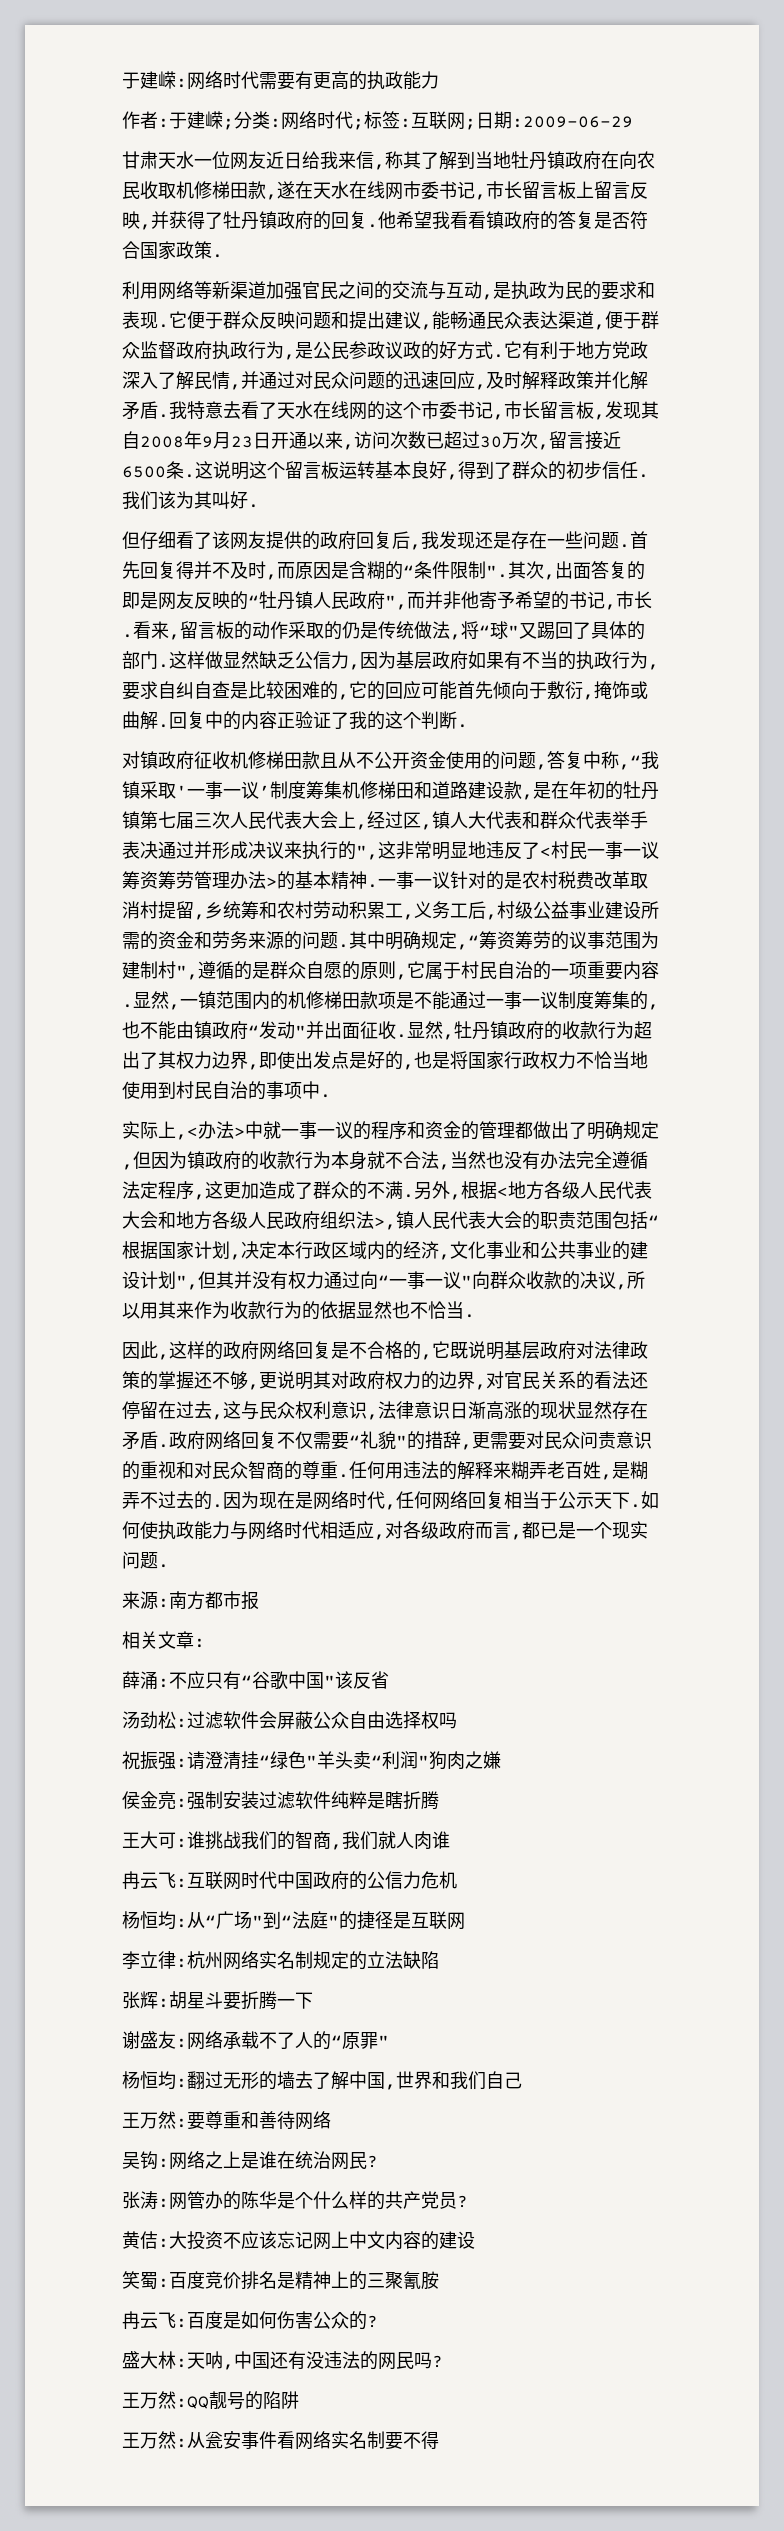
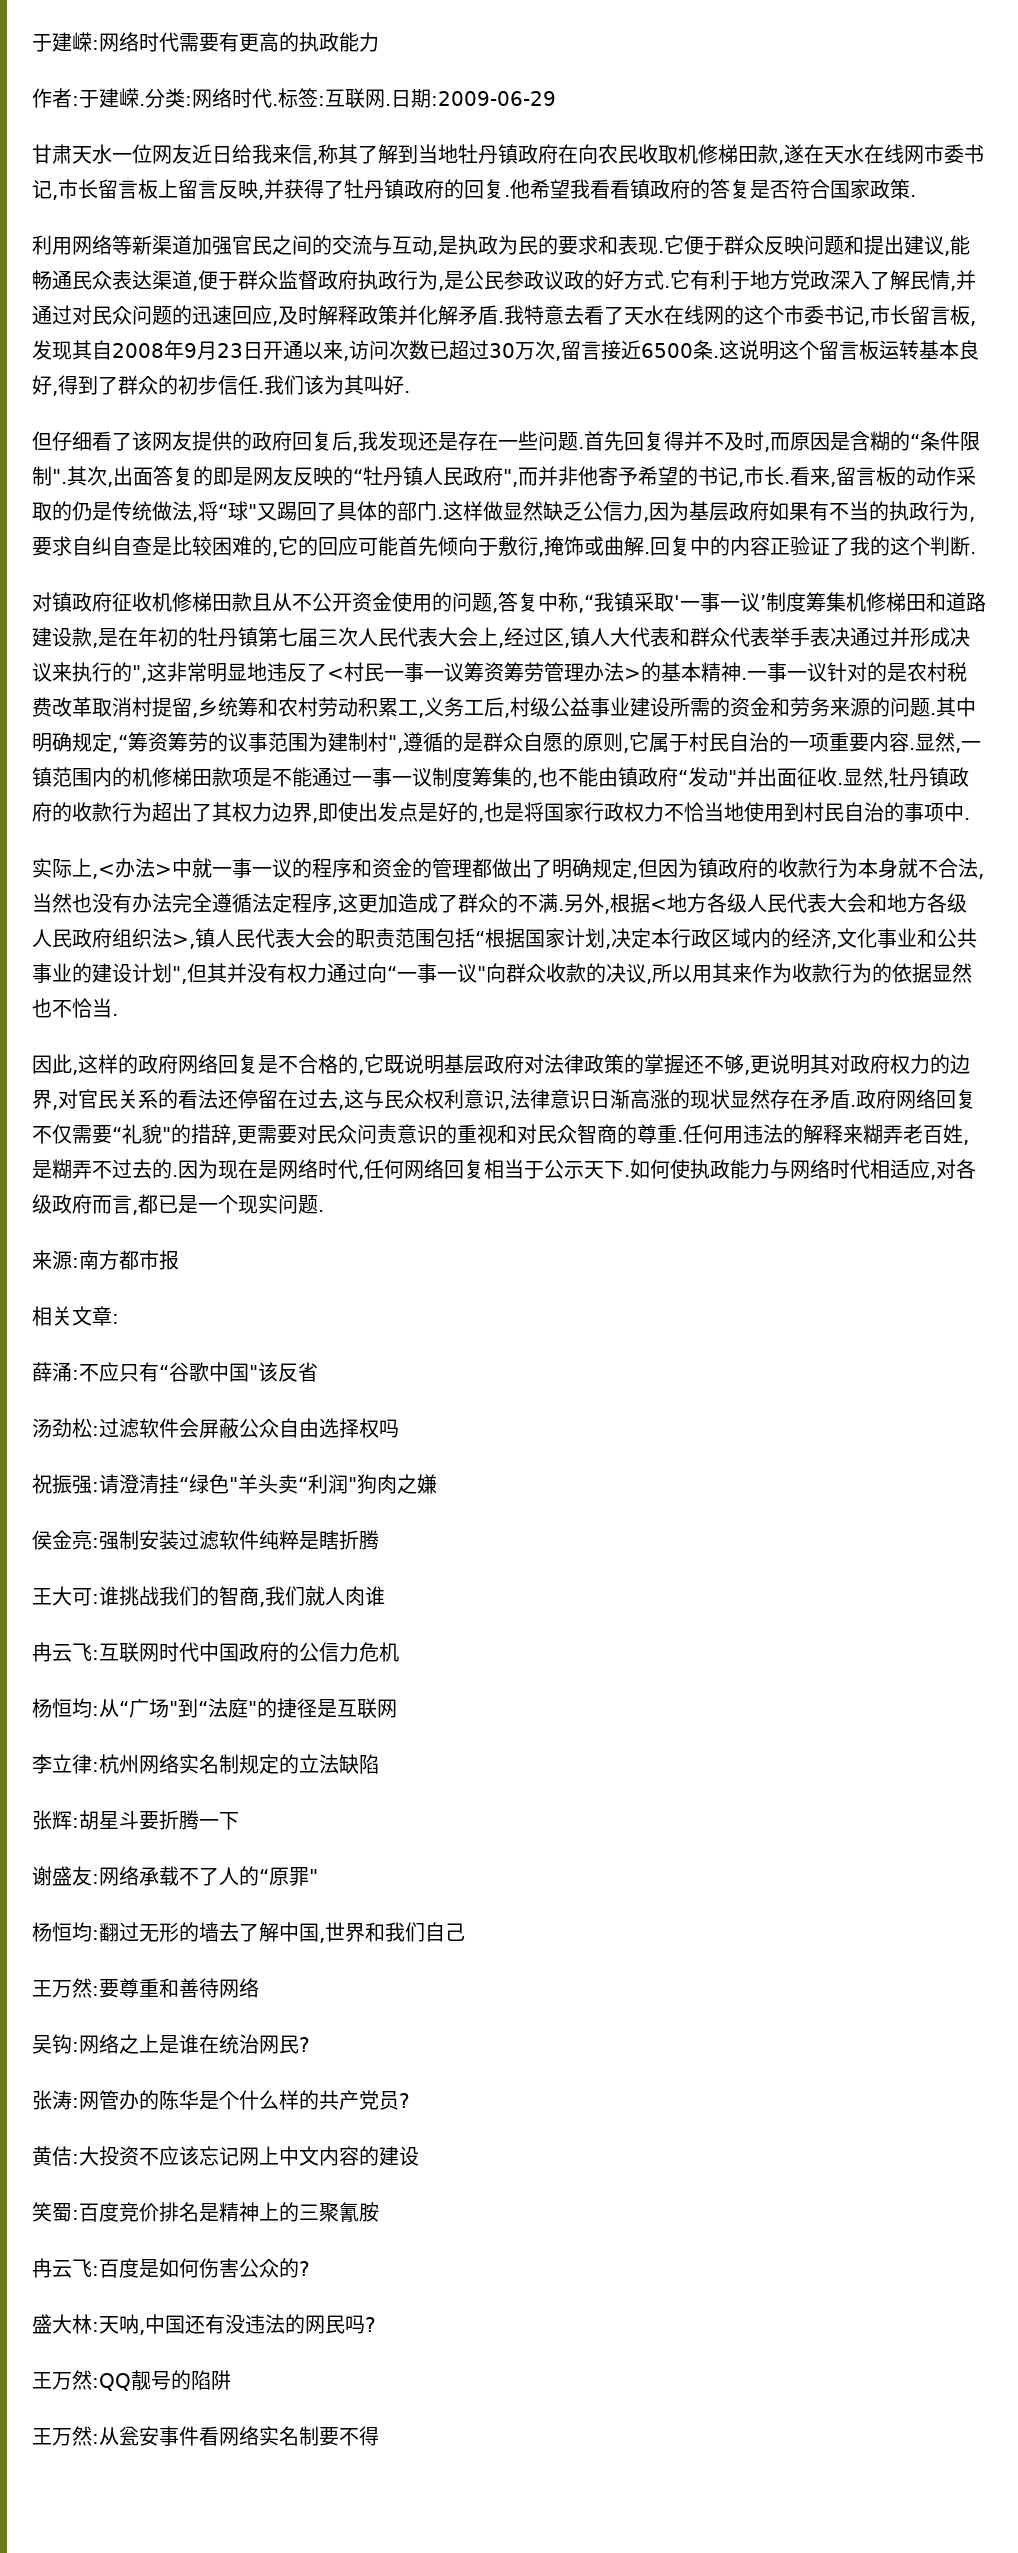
[223,118,234,130] ; -> [139,104,145,106] .
[353,118,364,130] ; -> [272,104,278,106] .
[465,118,476,130] ; -> [385,104,391,106] .

